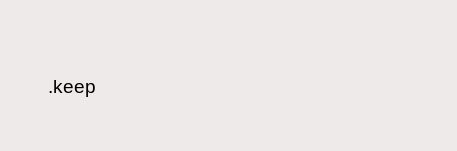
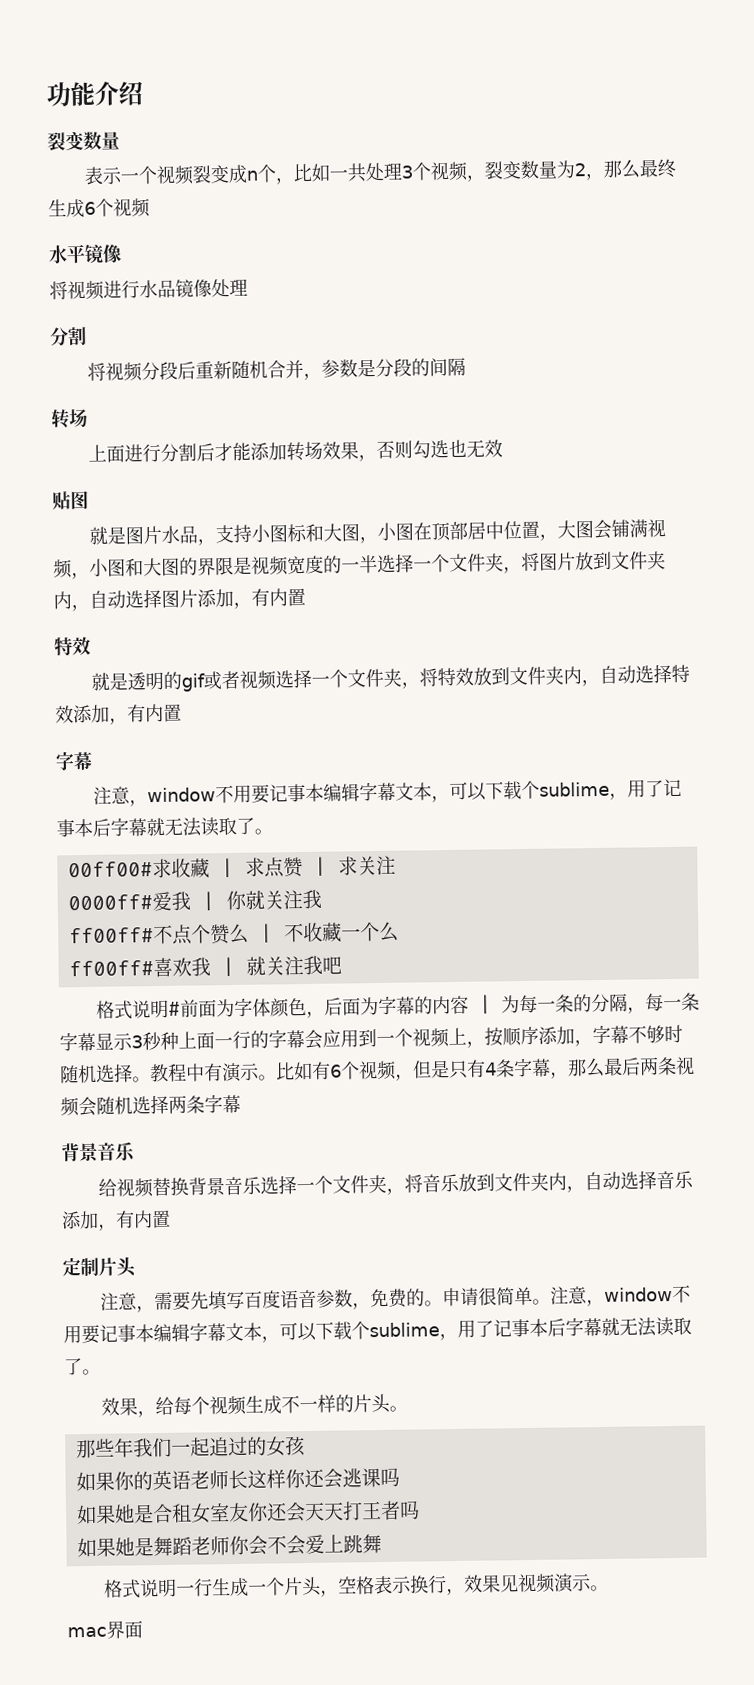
[48,80,96,97] .keep -> [46,81,143,107] [47,130,120,151] [84,158,677,185] [48,198,151,218] [48,244,122,264] [49,278,248,300] [49,326,87,347] [87,357,467,382] [51,408,88,429] [88,439,504,463] [52,490,89,510] [89,519,667,546] [53,551,666,580] [53,587,306,612] [54,636,91,656] [91,663,691,692] [55,703,182,725] [55,751,92,771] [93,778,683,807] [56,816,273,838] [67,855,396,879] [67,889,322,912] [68,921,399,945] [68,955,342,978] [96,992,700,1020] [59,1024,683,1052] [60,1056,695,1084] [60,1094,241,1117] [61,1142,136,1163] [98,1170,695,1198] [61,1209,171,1231] [62,1256,137,1277] [100,1284,692,1313] [63,1316,692,1345] [63,1358,101,1376] [101,1393,409,1418] [75,1436,306,1459] [75,1467,400,1492] [75,1500,420,1525] [76,1534,382,1558] [104,1573,610,1599] [67,1620,143,1639] 功能介绍 // 裂变数量 // 表示一个视频裂变成n个，比如一共处理3个视频，裂变数量为2，那么最终生成6个视频 // 水平镜像 // 将视频进行水品镜像处理 // 分割 // 将视频分段后重新随机合并，参数是分段的间隔 // 转场 // 上面进行分割后才能添加转场效果，否则勾选也无效 // 贴图 // 就是图片水品，支持小图标和大图，小图在顶部居中位置，大图会铺满视频，小图和大图的界限是视频宽度的一半选择一个文件夹，将图片放到文件夹内，自动选择图片添加，有内置 // 特效 // 就是透明的gif或者视频选择一个文件夹，将特效放到文件夹内，自动选择特效添加，有内置 // 字幕 // 注意，window不用要记事本编辑字幕文本，可以下载个sublime，用了记事本后字幕就无法读取了。 // 00ff00#求收藏 | 求点赞 | 求关注 // 0000ff#爱我 | 你就关注我 // ff00ff#不点个赞么 | 不收藏一个么 // ff00ff#喜欢我 | 就关注我吧 // 格式说明#前面为字体颜色，后面为字幕的内容 | 为每一条的分隔，每一条字幕显示3秒种上面一行的字幕会应用到一个视频上，按顺序添加，字幕不够时随机选择。教程中有演示。比如有6个视频，但是只有4条字幕，那么最后两条视频会随机选择两条字幕 // 背景音乐 // 给视频替换背景音乐选择一个文件夹，将音乐放到文件夹内，自动选择音乐添加，有内置 // 定制片头 // 注意，需要先填写百度语音参数，免费的。申请很简单。注意，window不用要记事本编辑字幕文本，可以下载个sublime，用了记事本后字幕就无法读取了。 // 效果，给每个视频生成不一样的片头。 // 那些年我们一起追过的女孩 // 如果你的英语老师长这样你还会逃课吗 // 如果她是合租女室友你还会天天打王者吗 // 如果她是舞蹈老师你会不会爱上跳舞 // 格式说明一行生成一个片头，空格表示换行，效果见视频演示。 // mac界面

